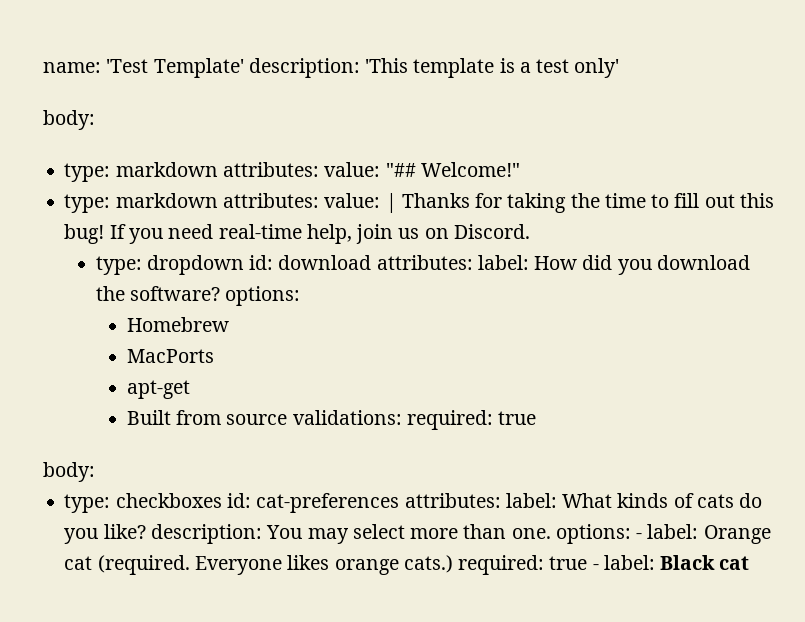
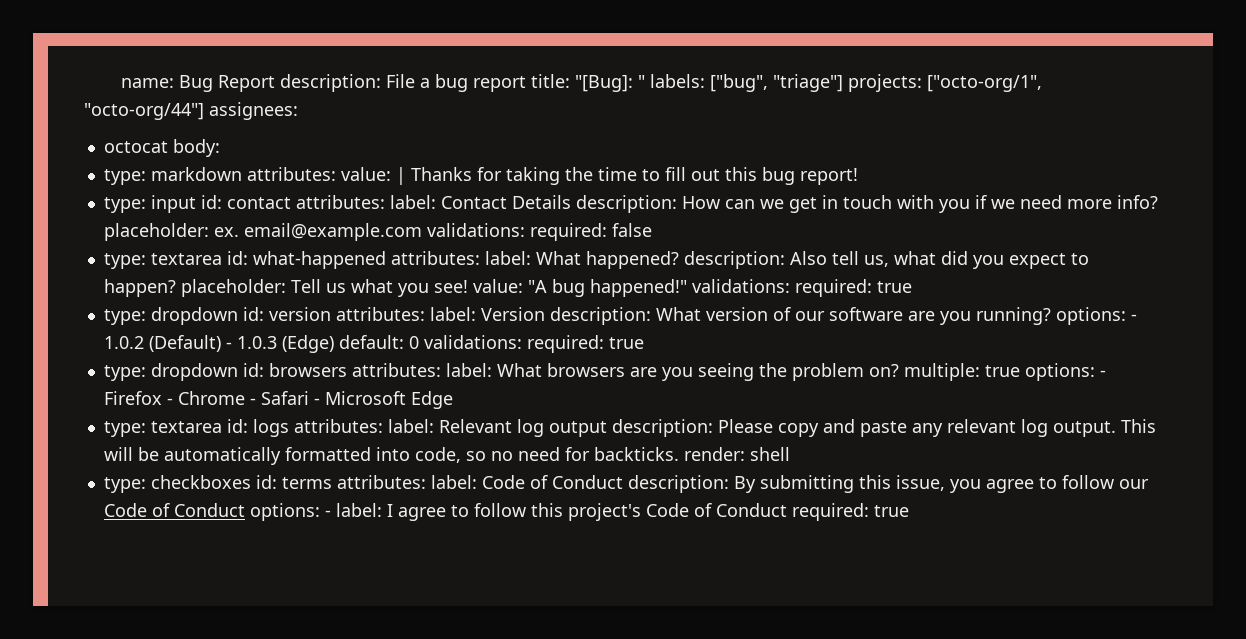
[106,58,620,78] [43,110,95,130] [64,162,520,182] 'Test Template' description: 'This template is a test only' // body: // type: markdown attributes: value: "## Welcome!" -> [179,74,1043,92] [84,102,298,120] [103,139,220,157] Bug Report description: File a bug report title: "[Bug]: " labels: ["bug", "triage"] projects: ["octo-org/1", "octo-org/44"] assignees: // octocat body:
[64,224,530,244] [95,255,751,275] [95,286,301,306] [126,317,229,332] [126,349,214,363] [126,380,190,399] [126,410,537,430] [43,462,95,482] bug! If you need real-time help, join us on Discord. // type: dropdown id: download attributes: label: How did you download the software? options: // Homebrew // MacPorts // apt-get // Built from source validations: required: true // body: -> [761,167,858,185] [103,195,1158,213] [103,223,652,241] [103,251,1089,269] [103,279,912,297] [103,307,1137,325] [103,335,644,353] [103,363,1106,381] [103,391,453,409] [103,419,1156,437] [103,447,790,465] bug report! // type: input id: contact attributes: label: Contact Details description: How can we get in touch with you if we need more info? placeholder: ex. email@example.com validations: required: false // type: textarea id: what-happened attributes: label: What happened? description: Also tell us, what did you expect to happen? placeholder: Tell us what you see! value: "A bug happened!" validations: required: true // type: dropdown id: version attributes: label: Version description: What version of our software are you running? options: - 1.0.2 (Default) - 1.0.3 (Edge) default: 0 validations: required: true // type: dropdown id: browsers attributes: label: What browsers are you seeing the problem on? multiple: true options: - Firefox - Chrome - Safari - Microsoft Edge // type: textarea id: logs attributes: label: Relevant log output description: Please copy and paste any relevant log output. This will be automatically formatted into code, so no need for backticks. render: shell
[256,493,763,513] [64,524,771,544] [64,555,750,575] cat-preferences attributes: label: What kinds of cats do you like? description: You may select more than one. options: - label: Orange cat (required. Everyone likes orange cats.) required: true - label: Black cat -> [281,475,1149,493] [103,503,909,521] terms attributes: label: Code of Conduct description: By submitting this issue, you agree to follow our Code of Conduct options: - label: I agree to follow this project's Code of Conduct required: true

